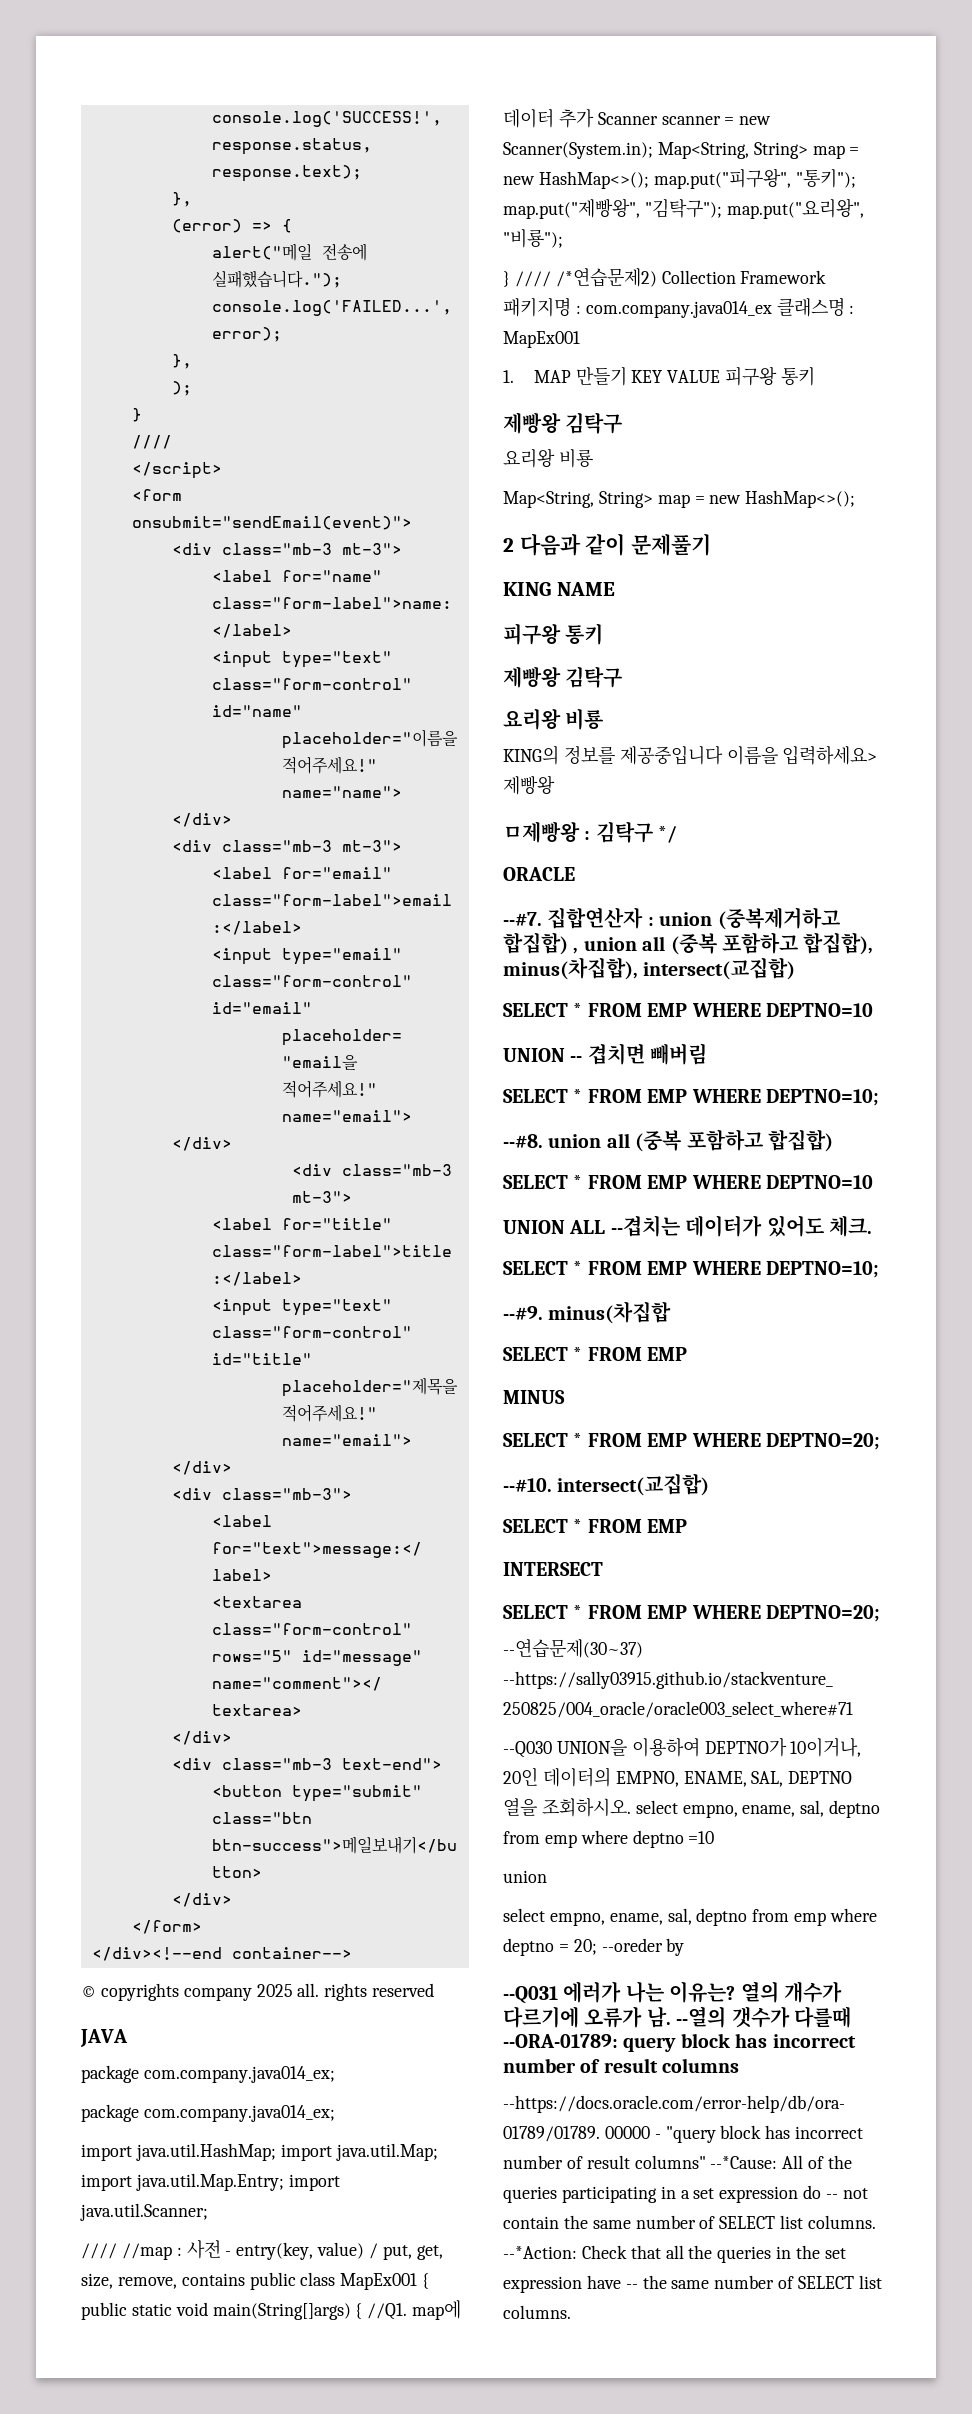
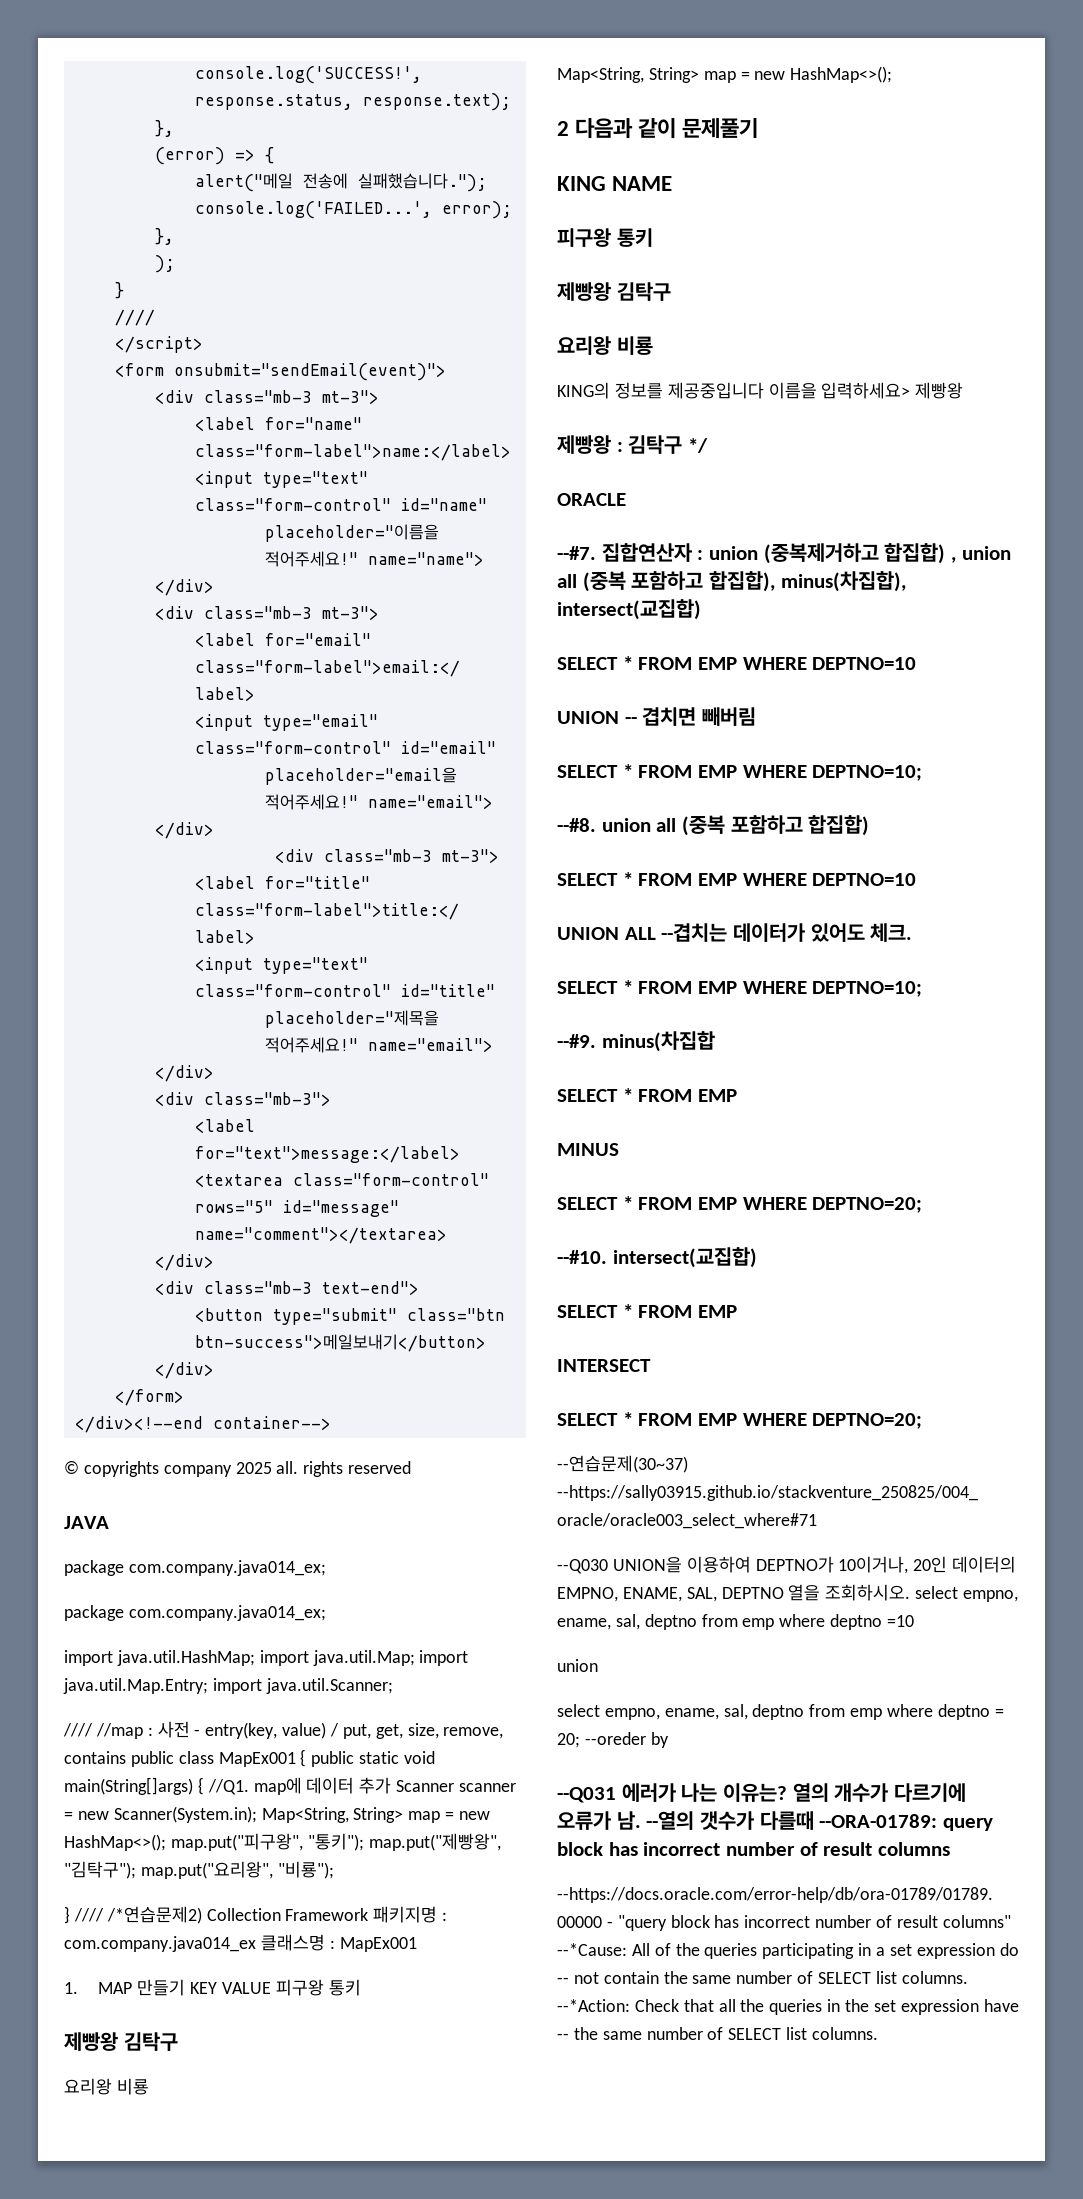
[503,821,580,843] ㅁ제빵왕 -> [557,435,611,454] 제빵왕

